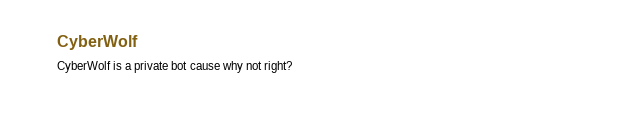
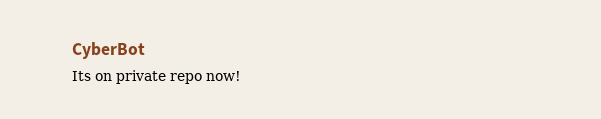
[57,35,138,50] [57,61,292,73] CyberWolf // CyberWolf is a private bot cause why not right? -> [72,42,145,59] [72,70,241,84] CyberBot // Its on private repo now!

